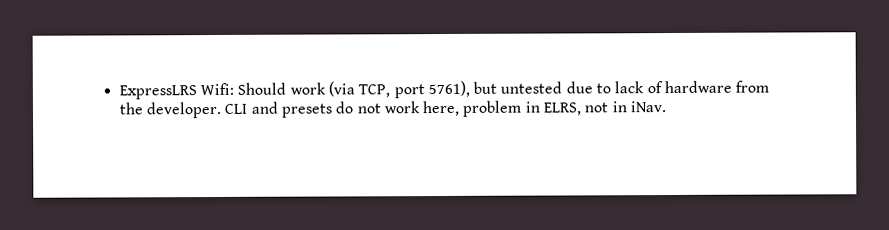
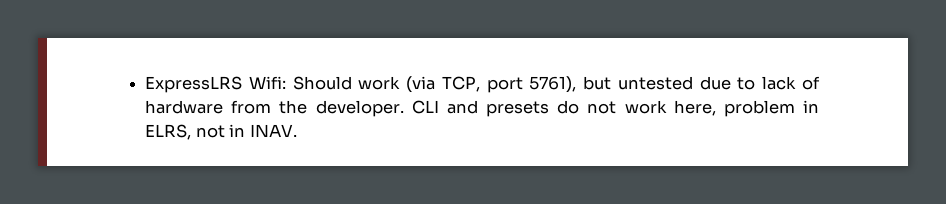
[630,101,667,113] iNav. -> [249,124,297,137] INAV.

